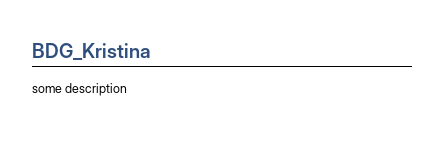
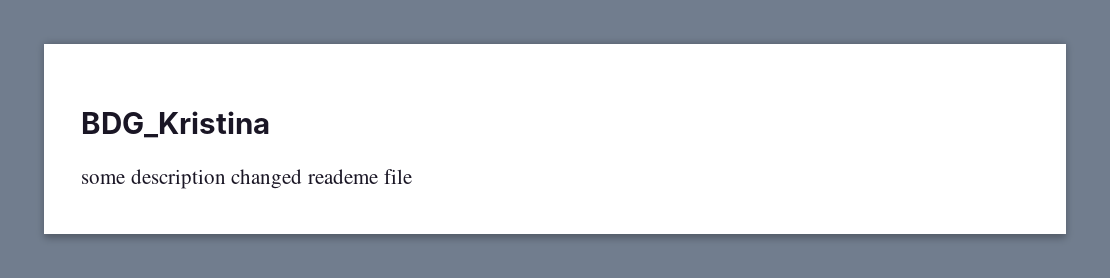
(128, 89) none -> [231,169,412,189] changed reademe file

